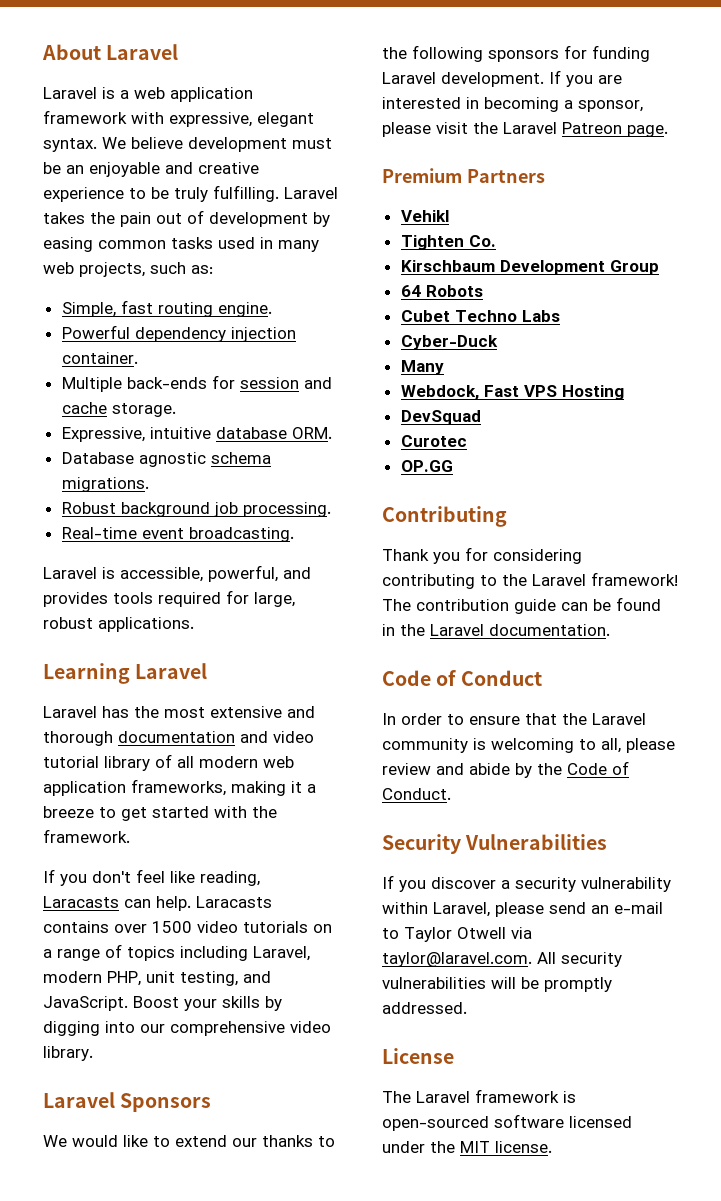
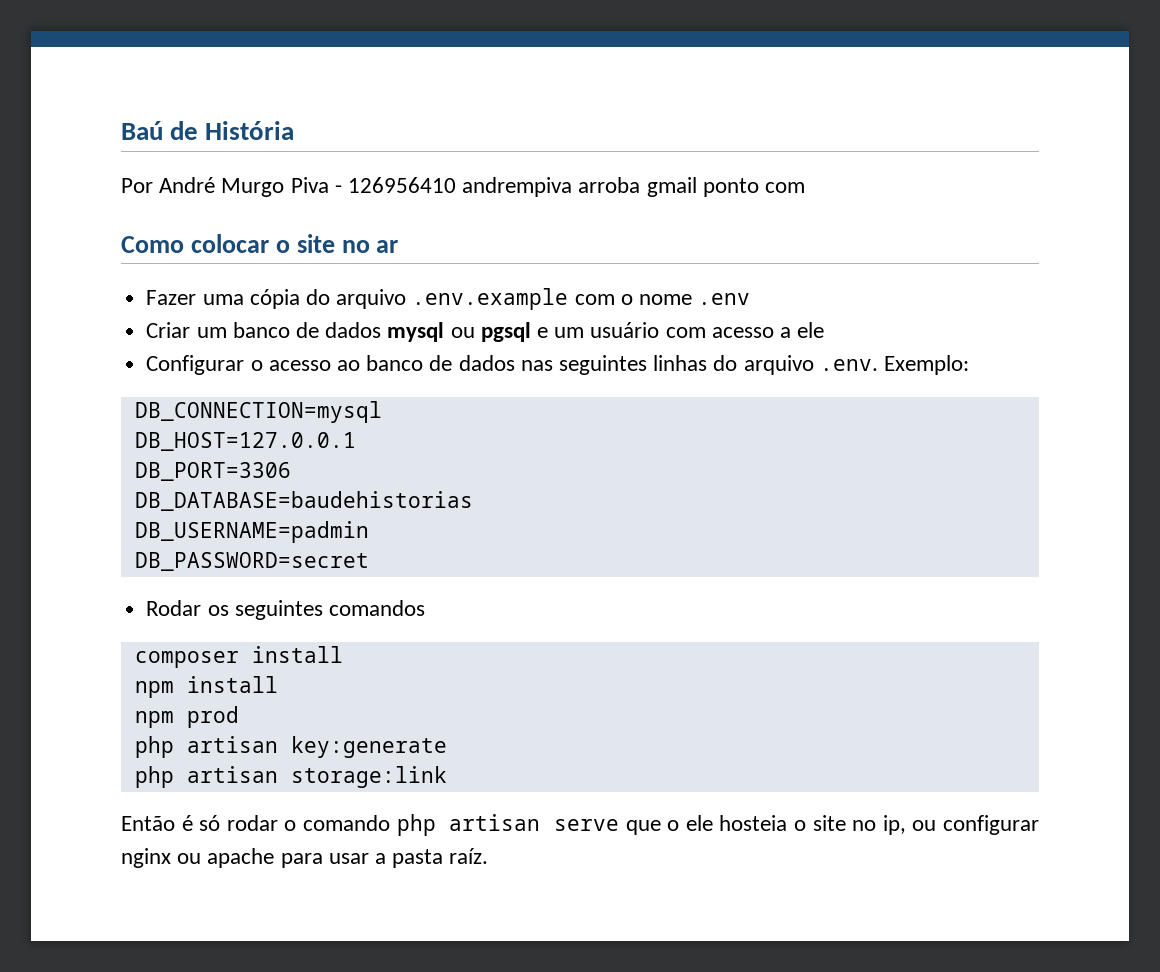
[42,44,179,60] [43,87,253,102] [43,110,314,127] [43,137,332,152] [43,162,259,177] [43,185,338,202] [43,210,330,227] [43,237,319,252] [43,262,213,277] [61,300,272,317] [61,325,296,342] [61,352,138,364] [61,375,332,392] [61,402,176,417] [61,427,332,442] [61,452,271,467] [61,477,149,492] [61,502,331,517] [61,527,294,542] [43,565,311,582] [43,590,295,607] [43,617,194,632] [43,663,208,684] [43,706,315,718] [43,731,314,746] [43,754,294,771] [43,779,316,796] [43,806,277,821] [43,829,130,843] [43,869,260,886] [43,896,272,911] [43,921,332,933] [43,944,310,961] [43,971,271,986] [43,996,282,1011] [43,1021,331,1036] [43,1046,93,1061] [43,1092,212,1112] [43,1135,335,1147] [382,45,650,62] [382,70,622,87] [382,97,643,112] [382,122,668,137] [382,168,545,183] [400,210,449,222] [400,235,496,250] [400,260,659,275] [400,285,483,297] [400,310,560,322] [400,335,498,350] [400,360,444,375] [400,385,624,400] [400,410,481,425] [400,435,467,447] [400,460,453,472] [382,506,507,527] [382,547,582,564] [382,572,678,589] [382,597,661,614] [382,624,610,636] [382,670,542,686] [382,713,646,725] [382,738,675,753] [382,761,629,778] [382,788,451,800] [382,834,608,854] [382,875,671,892] [382,902,663,917] [382,927,532,942] [382,952,622,967] [382,977,612,992] [382,1002,467,1014] [382,1048,454,1064] [382,1089,576,1103] [382,1114,632,1131] [382,1141,552,1153] About Laravel // Laravel is a web application framework with expressive, elegant syntax. We believe development must be an enjoyable and creative experience to be truly fulfilling. Laravel takes the pain out of development by easing common tasks used in many web projects, such as: // Simple, fast routing engine. // Powerful dependency injection container. // Multiple back-ends for session and cache storage. // Expressive, intuitive database ORM. // Database agnostic schema migrations. // Robust background job processing. // Real-time event broadcasting. // Laravel is accessible, powerful, and provides tools required for large, robust applications. // Learning Laravel // Laravel has the most extensive and thorough documentation and video tutorial library of all modern web application frameworks, making it a breeze to get started with the framework. // If you don't feel like reading, Laracasts can help. Laracasts contains over 1500 video tutorials on a range of topics including Laravel, modern PHP, unit testing, and JavaScript. Boost your skills by digging into our comprehensive video library. // Laravel Sponsors // We would like to extend our thanks to the following sponsors for funding Laravel development. If you are interested in becoming a sponsor, please visit the Laravel Patreon page. // Premium Partners // Vehikl // Tighten Co. // Kirschbaum Development Group // 64 Robots // Cubet Techno Labs // Cyber-Duck // Many // Webdock, Fast VPS Hosting // DevSquad // Curotec // OP.GG // Contributing // Thank you for considering contributing to the Laravel framework! The contribution guide can be found in the Laravel documentation. // Code of Conduct // In order to ensure that the Laravel community is welcoming to all, please review and abide by the Code of Conduct. // Security Vulnerabilities // If you discover a security vulnerability within Laravel, please send an e-mail to Taylor Otwell via taylor@laravel.com. All security vulnerabilities will be promptly addressed. // License // The Laravel framework is open-sourced software licensed under the MIT license. -> [121,121,295,140] [121,177,806,197] [121,234,399,253] [146,288,751,310] [146,322,825,342] [146,355,970,375] [134,401,382,423] [134,432,356,451] [134,462,291,481] [134,491,473,511] [134,521,369,543] [134,552,369,571] [146,600,425,620] [134,646,343,668] [134,676,278,698] [134,706,239,728] [134,736,447,758] [134,766,447,788] [121,814,1040,836] [121,848,489,868] Baú de História // Por André Murgo Piva - 126956410 andrempiva arroba gmail ponto com // Como colocar o site no ar // Fazer uma cópia do arquivo .env.example com o nome .env // Criar um banco de dados mysql ou pgsql e um usuário com acesso a ele // Configurar o acesso ao banco de dados nas seguintes linhas do arquivo .env. Exemplo: // DB_CONNECTION=mysql // DB_HOST=127.0.0.1 // DB_PORT=3306 // DB_DATABASE=baudehistorias // DB_USERNAME=padmin // DB_PASSWORD=secret // Rodar os seguintes comandos // composer install // npm install // npm prod // php artisan key:generate // php artisan storage:link // Então é só rodar o comando php artisan serve que o ele hosteia o site no ip, ou configurar nginx ou apache para usar a pasta raíz.

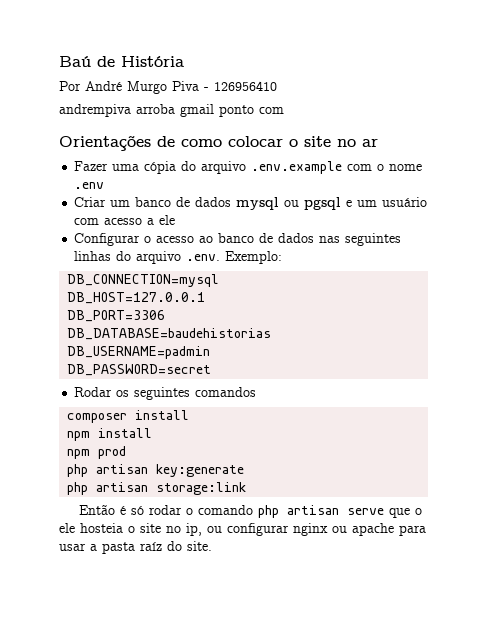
(457, 185) none -> (277, 86) //
[121,236,184,253] Como -> [59,135,222,151] Orientações de como
[449,848,489,864] raíz. -> [140,541,212,551] raíz do site.

